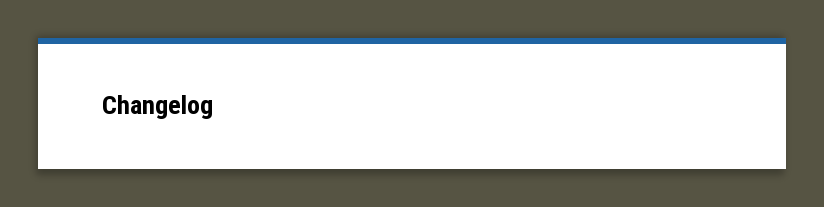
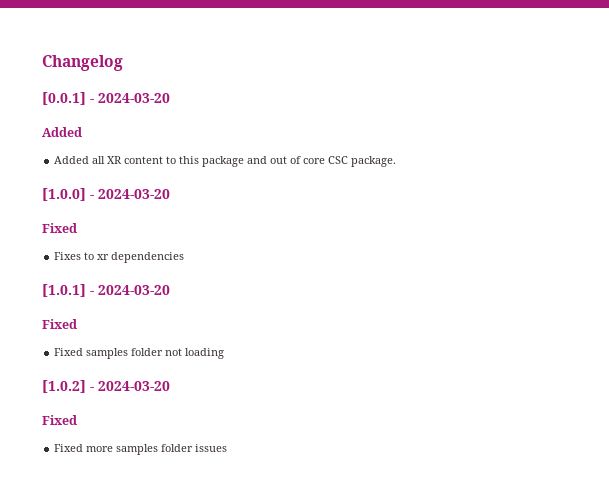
(213, 107) none -> [42,92,170,105] [42,127,82,137] [54,156,397,167] [42,188,170,201] [42,223,77,233] [54,252,185,263] [42,284,170,297] [42,319,77,329] [54,348,225,359] [42,380,170,393] [42,415,77,425] [54,444,228,455] // [0.0.1] - 2024-03-20 // Added // Added all XR content to this package and out of core CSC package. // [1.0.0] - 2024-03-20 // Fixed // Fixes to xr dependencies // [1.0.1] - 2024-03-20 // Fixed // Fixed samples folder not loading // [1.0.2] - 2024-03-20 // Fixed // Fixed more samples folder issues

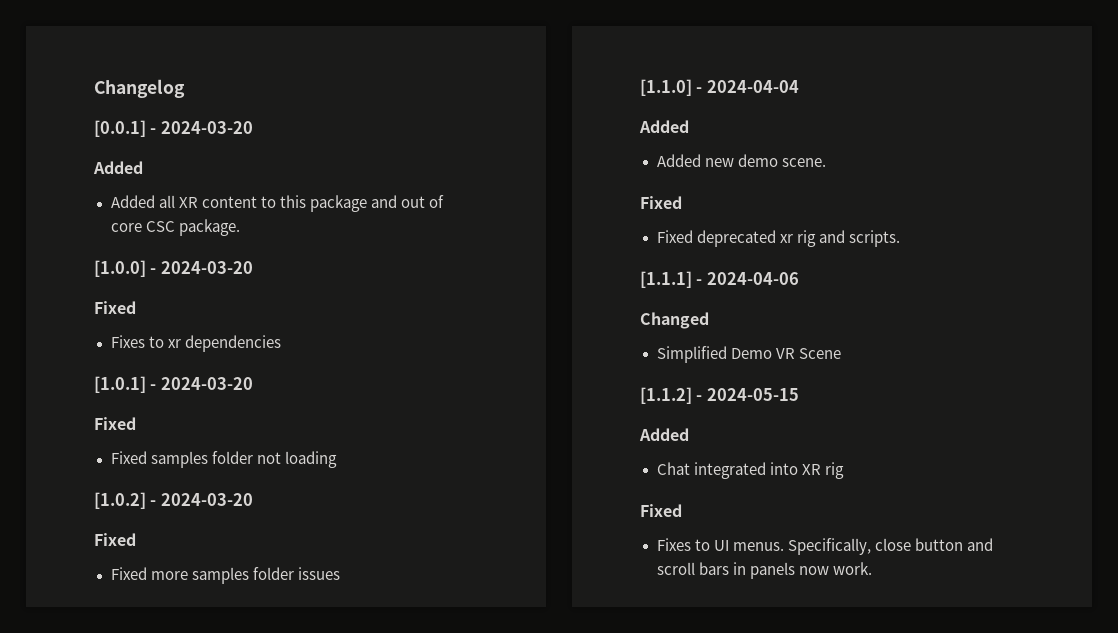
(228, 448) none -> [640,79,799,96] [639,120,689,133] [656,154,826,167] [640,196,682,209] [656,230,900,247] [640,271,799,288] [640,312,709,329] [656,346,841,363] [640,387,799,404] [639,428,689,441] [656,462,844,479] [640,504,682,517] [656,538,993,555] [656,562,872,579] // [1.1.0] - 2024-04-04 // Added // Added new demo scene. // Fixed // Fixed deprecated xr rig and scripts. // [1.1.1] - 2024-04-06 // Changed // Simplified Demo VR Scene // [1.1.2] - 2024-05-15 // Added // Chat integrated into XR rig // Fixed // Fixes to UI menus. Specifically, close button and scroll bars in panels now work.

